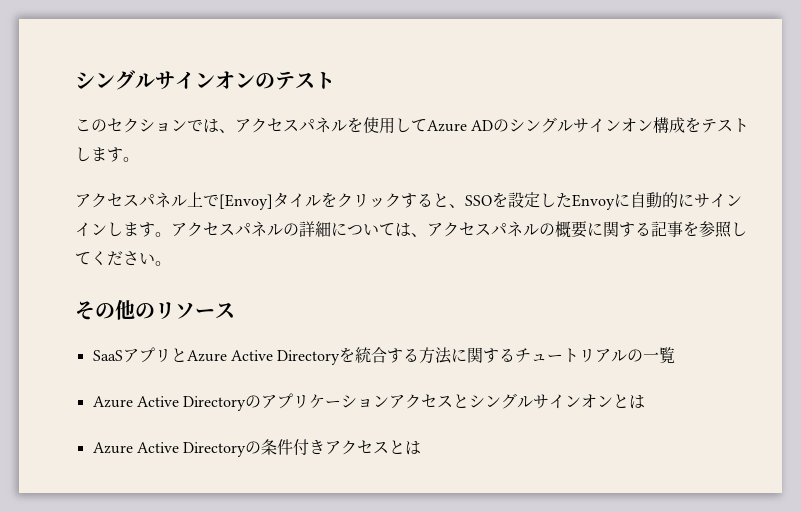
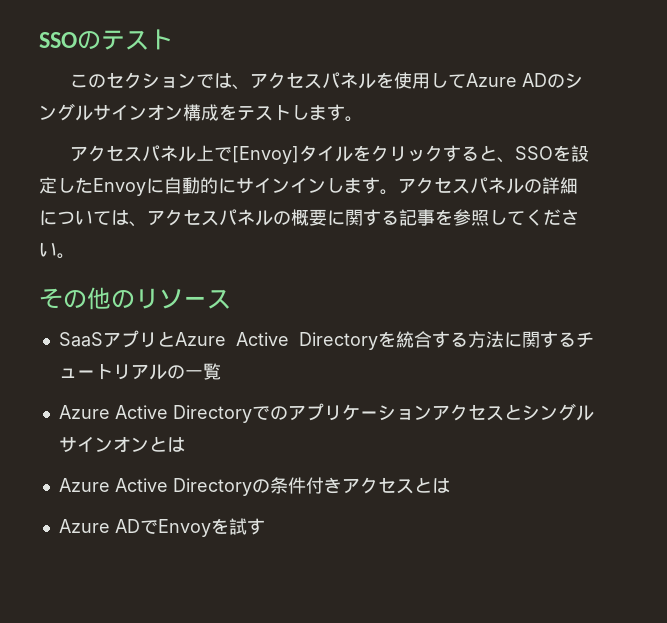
[75,70,255,90] シングルサインオン -> [39,32,77,48] SSO
(247, 403) none -> [252,406,271,420] で
(422, 448) none -> [58,518,265,537] // Azure ADでEnvoyを試す

